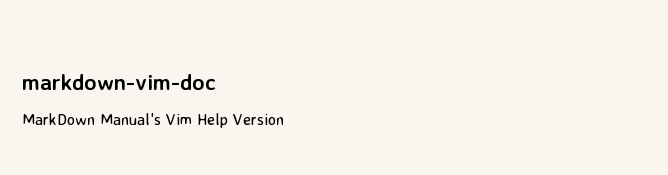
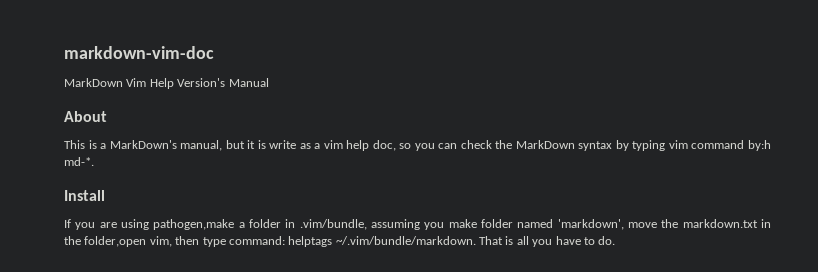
[100,113,161,125] Manual's -> (123, 82) none
[233,114,284,125] Version -> [177,78,269,87] [64,111,107,122] [64,140,771,151] [64,157,94,166] [64,190,105,201] [64,219,771,230] [64,236,616,247] Version's Manual // About // This is a MarkDown's manual, but it is write as a vim help doc, so you can check the MarkDown syntax by typing vim command by:h md-*. // Install // If you are using pathogen,make a folder in .vim/bundle, assuming you make folder named 'markdown', move the markdown.txt in the folder,open vim, then type command: helptags ~/.vim/bundle/markdown. That is all you have to do.

